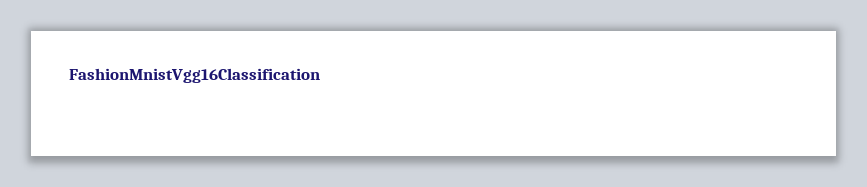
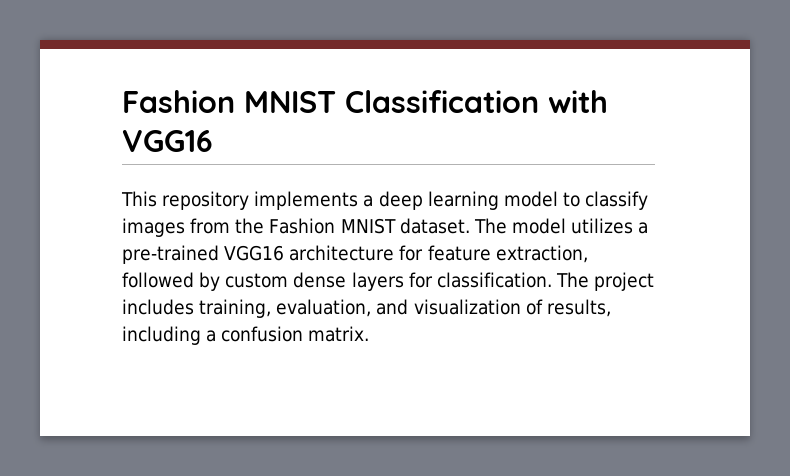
[69,68,320,83] FashionMnistVgg16Classification -> [122,90,608,113] [122,130,213,152] [121,191,649,210] [122,218,649,237] [122,245,588,264] [122,272,655,291] [122,299,611,318] [122,326,370,345] Fashion MNIST Classification with VGG16 // This repository implements a deep learning model to classify images from the Fashion MNIST dataset. The model utilizes a pre-trained VGG16 architecture for feature extraction, followed by custom dense layers for classification. The project includes training, evaluation, and visualization of results, including a confusion matrix.

